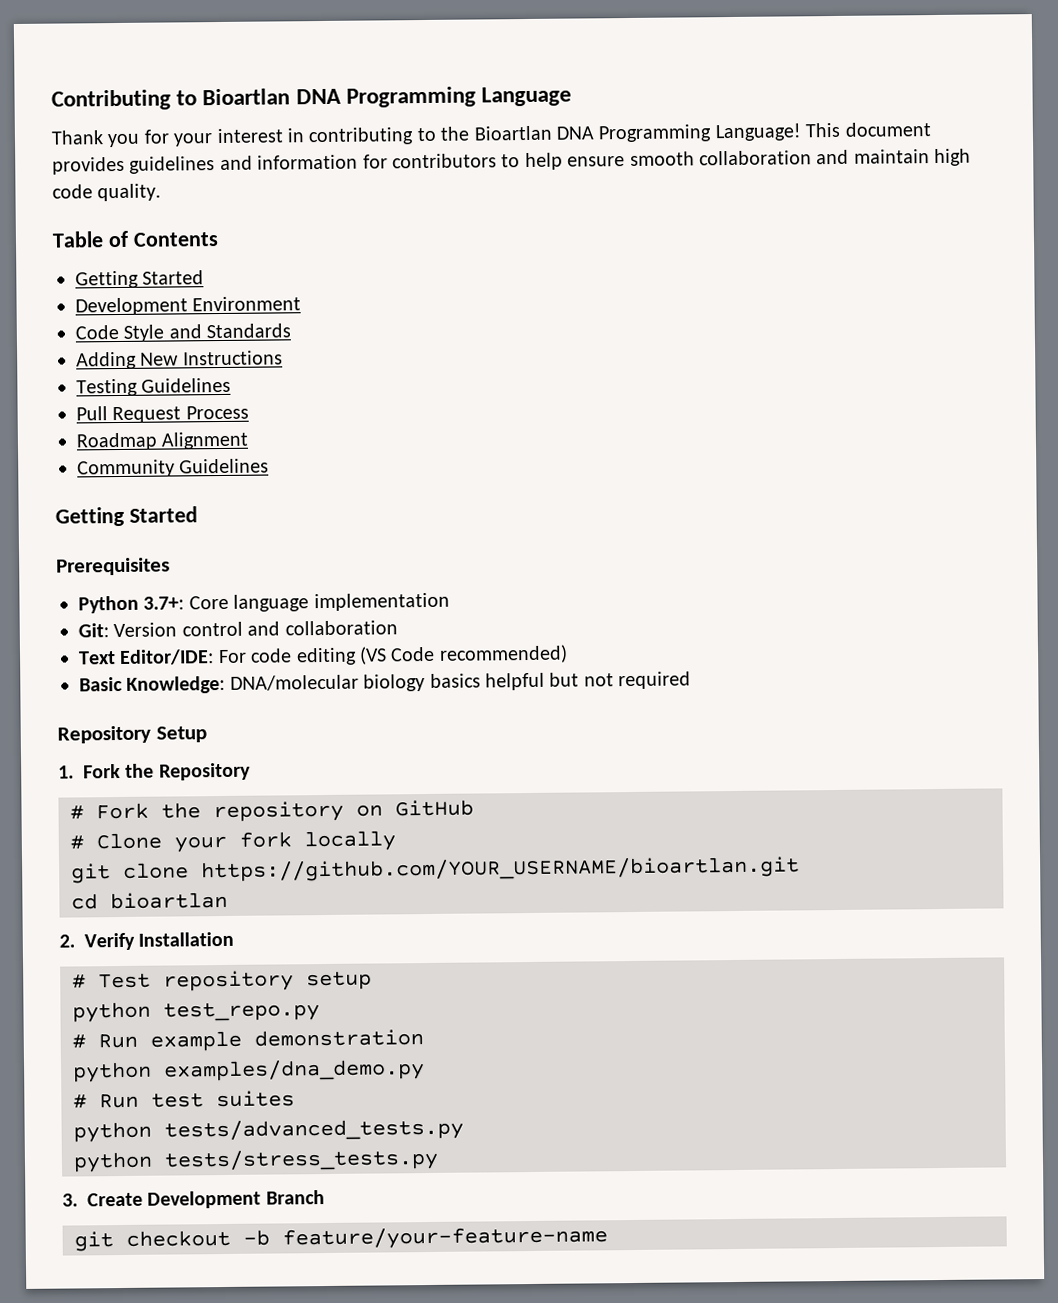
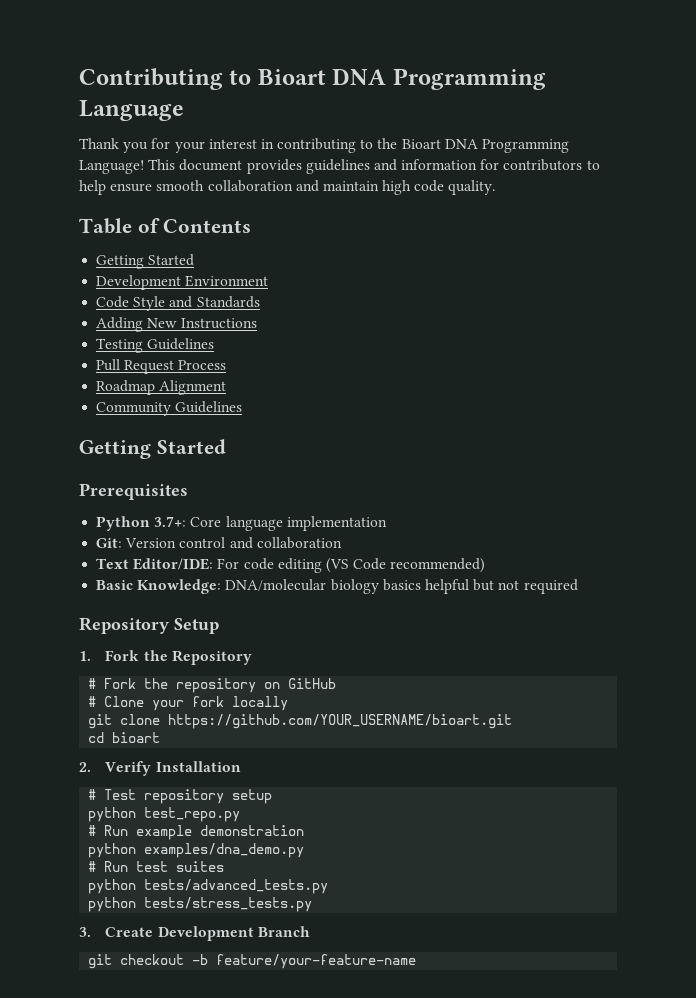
[202,88,291,106] Bioartlan -> [257,69,326,85] Bioart
[473,125,552,141] Bioartlan -> [401,139,441,149] Bioart
[201,856,800,883] https://github.com/YOUR_USERNAME/bioartlan.git -> [168,714,513,729] https://github.com/YOUR_USERNAME/bioart.git
[110,891,228,910] bioartlan -> [112,732,161,743] bioart

